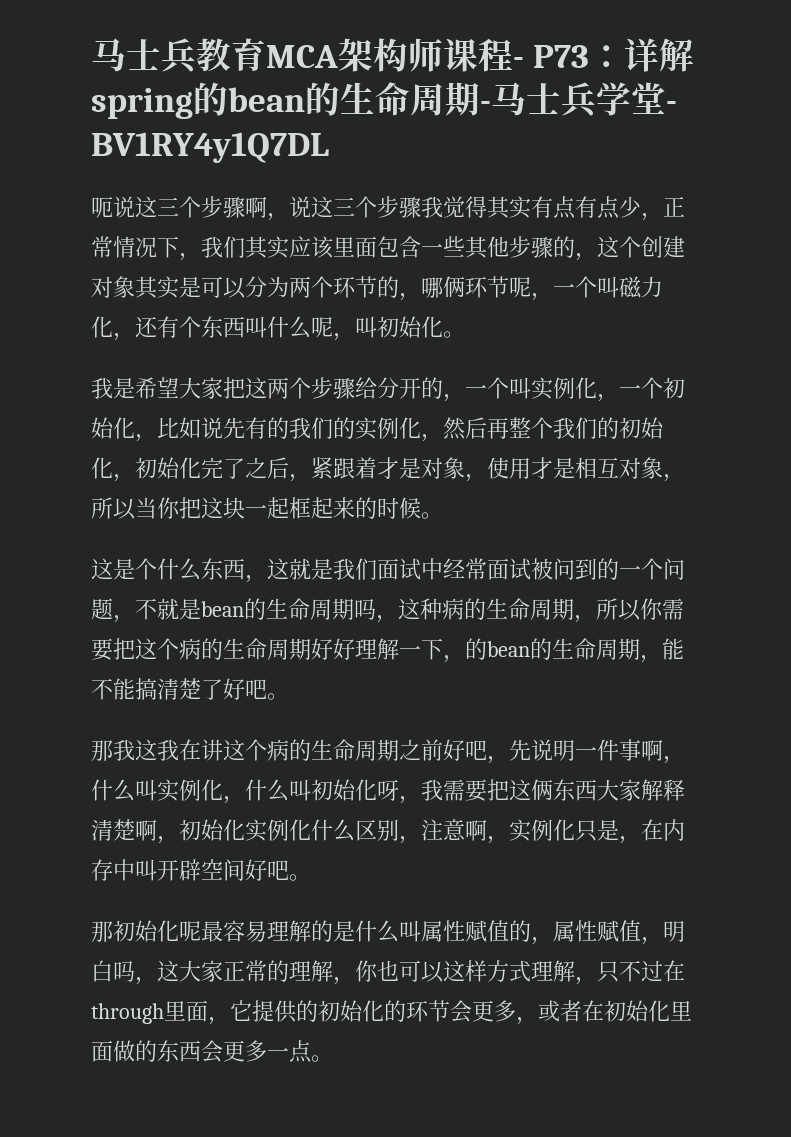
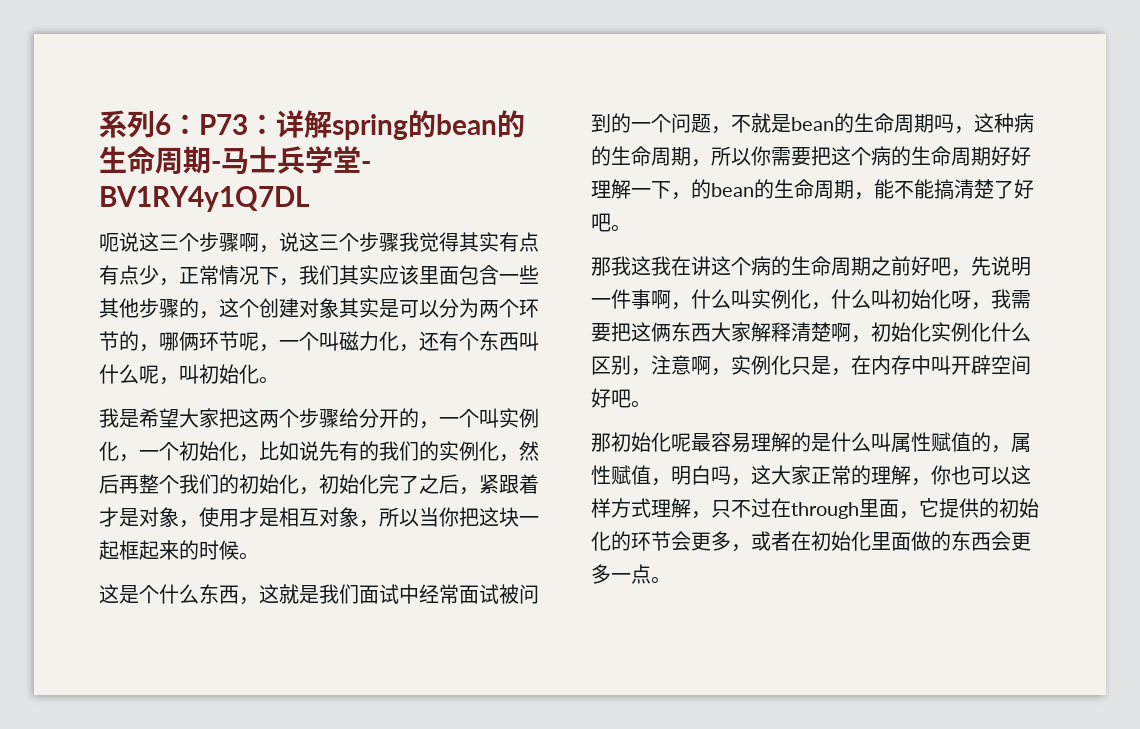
[91,38,524,73] 马士兵教育MCA架构师课程- -> [99,110,199,138] 系列6：

